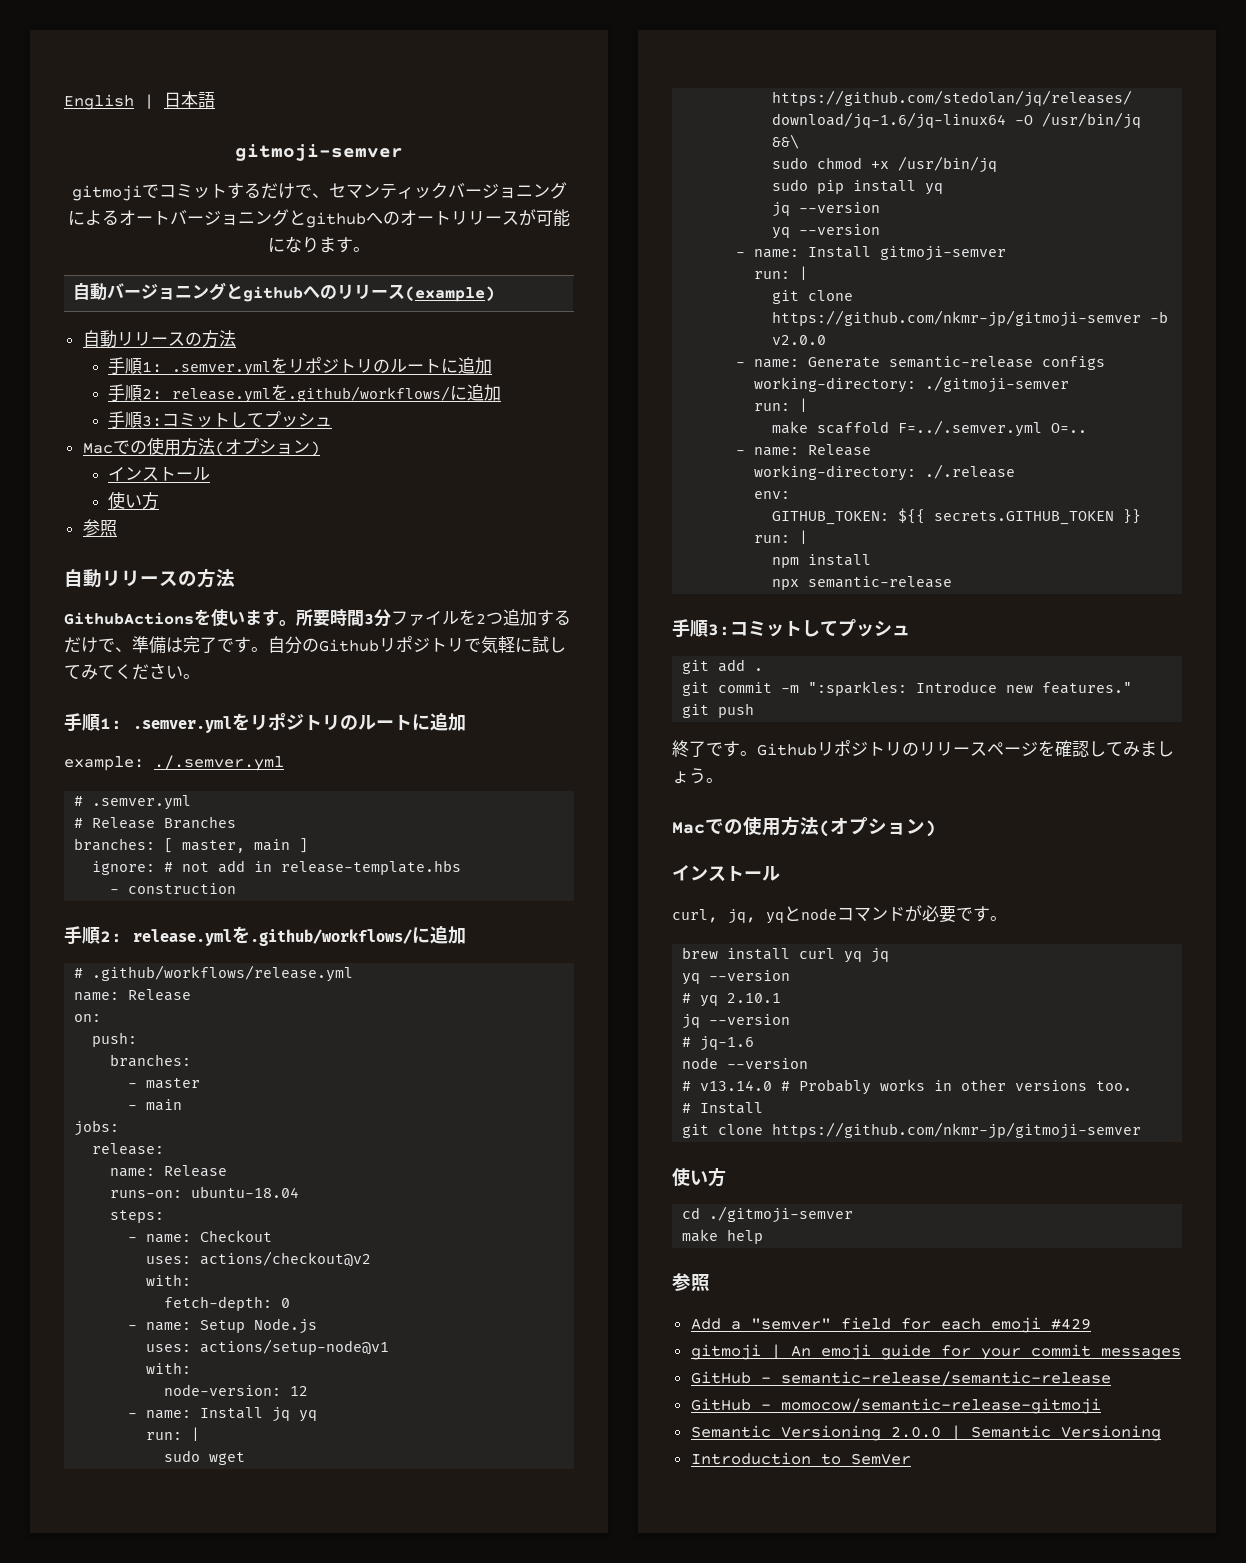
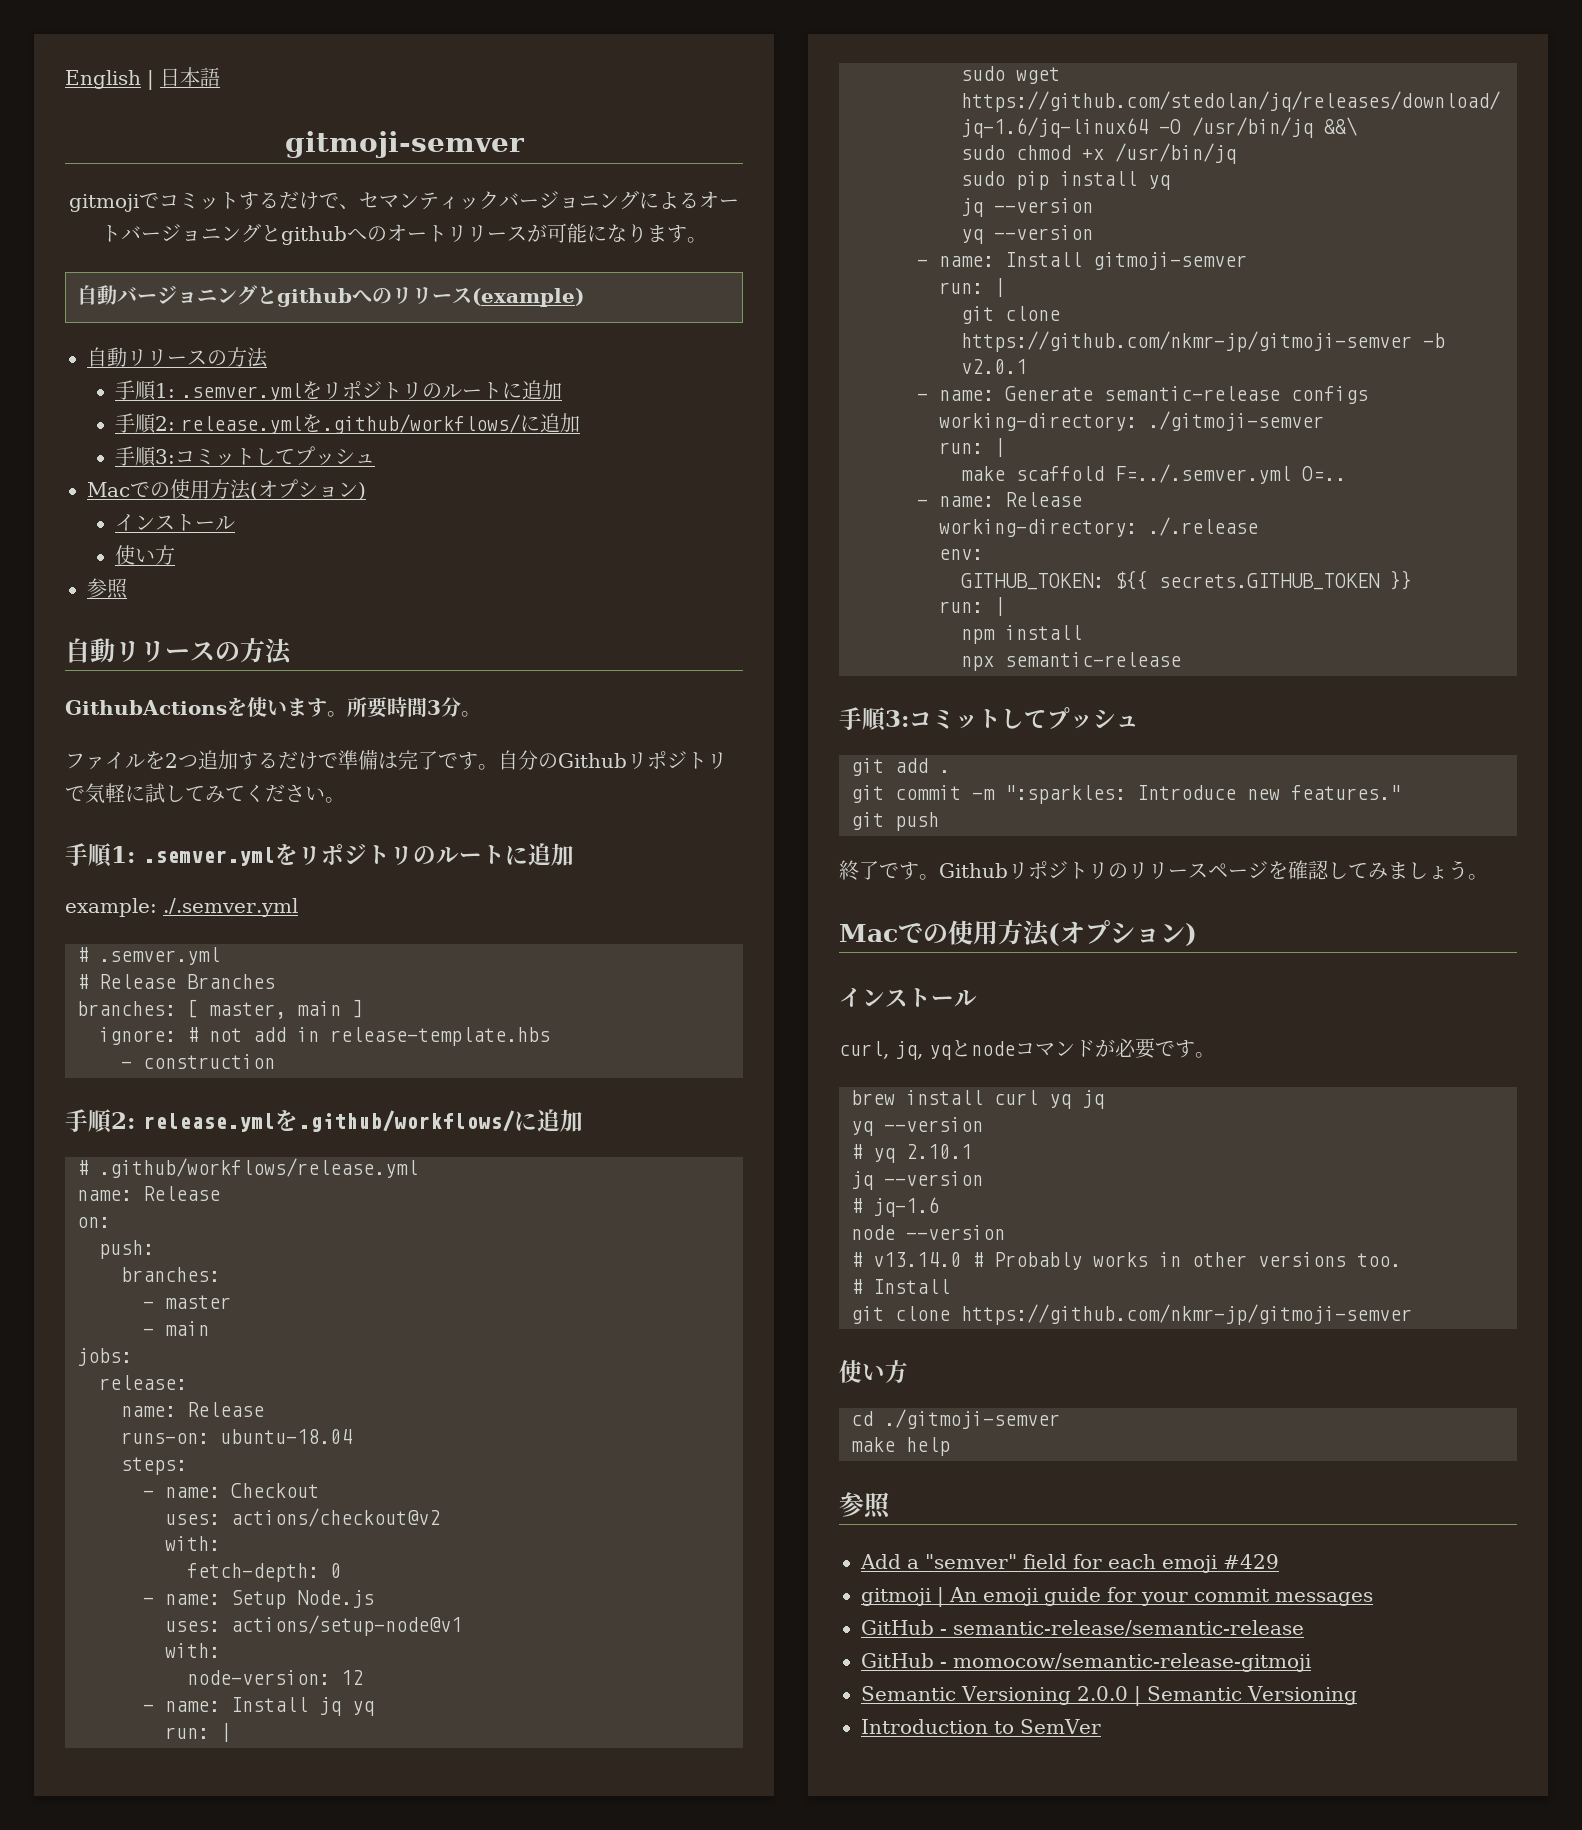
(391, 618) none -> [461,711,481,717] 。 //
[115,647,132,652] 、 -> (338, 760) none
[772,335,827,345] v2.0.0 -> [961,359,1027,374] v2.0.1

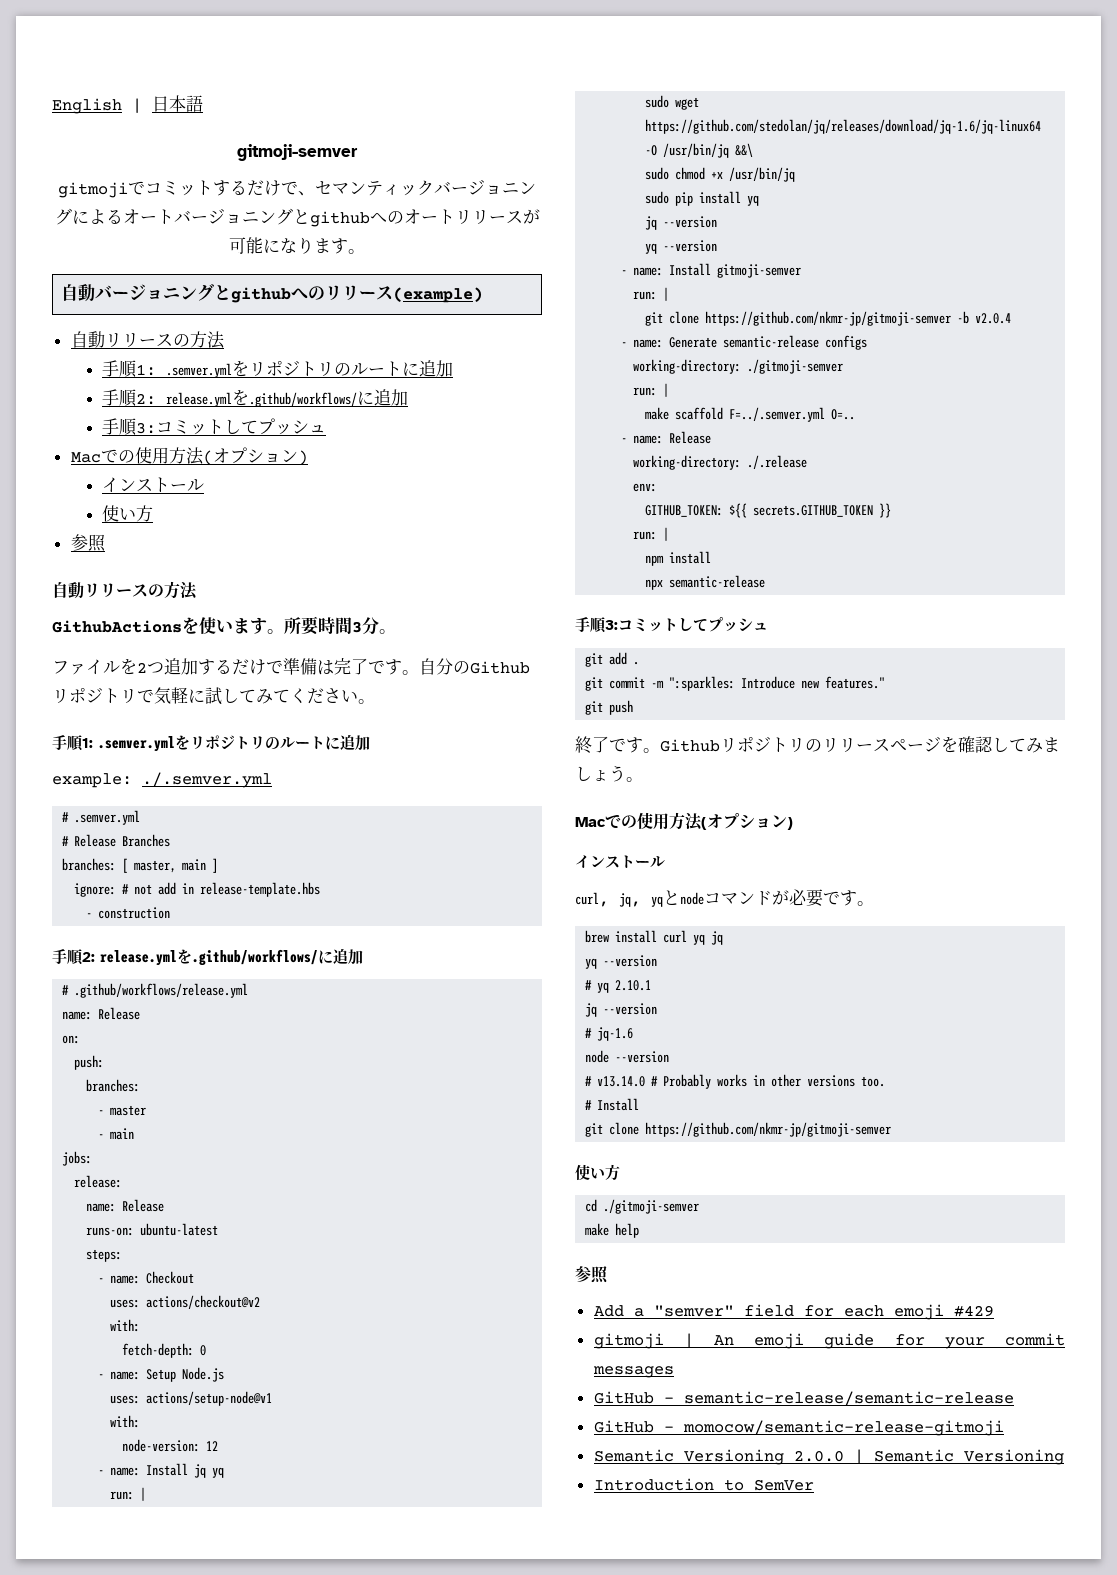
[220,1429,352,1444] ubuntu-18.04 -> [140,1223,219,1236] ubuntu-latest
[961,359,1027,374] v2.0.1 -> [975,313,1012,324] v2.0.4

